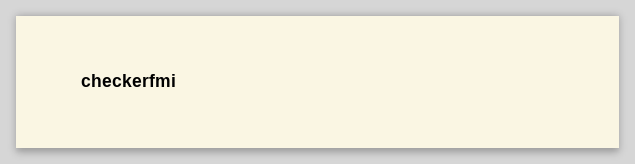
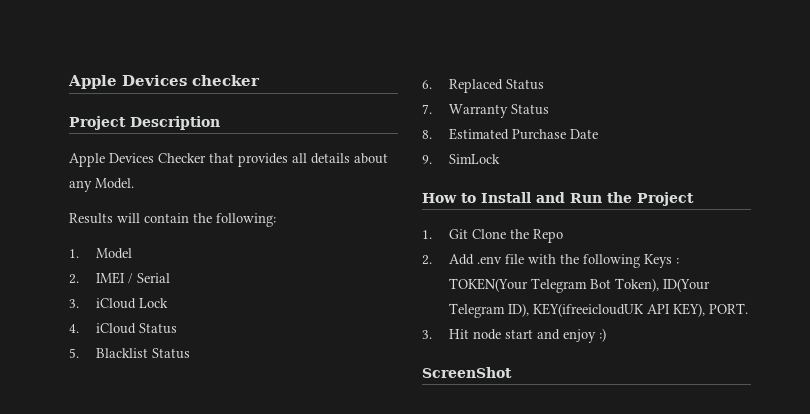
[81,74,176,87] checkerfmi -> [68,75,260,89] [69,116,220,130] [69,153,388,167] [69,178,134,192] [69,213,276,227] [69,248,133,259] [69,272,171,284] [69,298,169,309] [69,323,178,334] [69,348,191,359] [422,79,545,93] [422,104,550,118] [422,128,599,140] [422,154,501,164] [422,192,694,206] [422,229,564,243] [422,254,680,268] [449,278,711,293] [449,303,749,318] [422,328,607,343] [422,367,512,378] Apple Devices checker // Project Description // Apple Devices Checker that provides all details about any Model. // Results will contain the following: // 1. Model // 2. IMEI / Serial // 3. iCloud Lock // 4. iCloud Status // 5. Blacklist Status // 6. Replaced Status // 7. Warranty Status // 8. Estimated Purchase Date // 9. SimLock // How to Install and Run the Project // 1. Git Clone the Repo // 2. Add .env file with the following Keys : TOKEN(Your Telegram Bot Token), ID(Your Telegram ID), KEY(ifreeicloudUK API KEY), PORT. // 3. Hit node start and enjoy :) // ScreenShot

